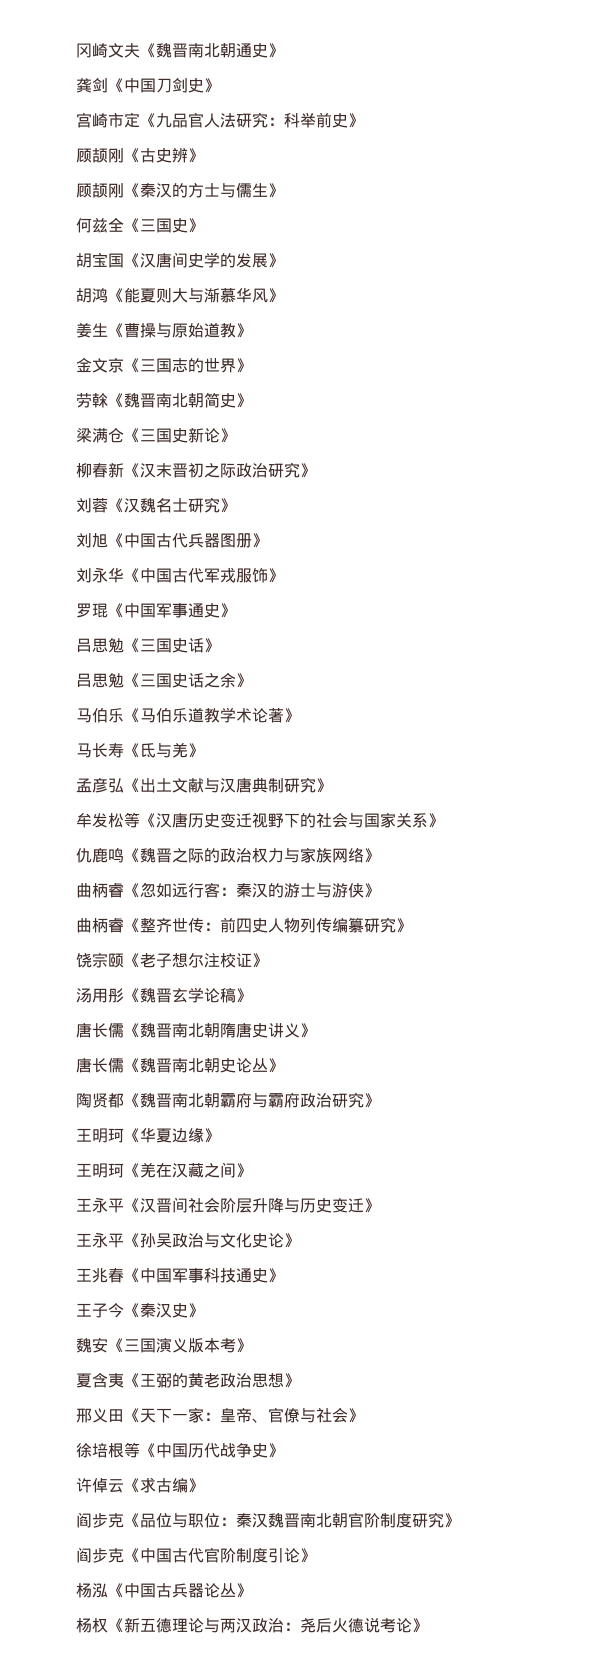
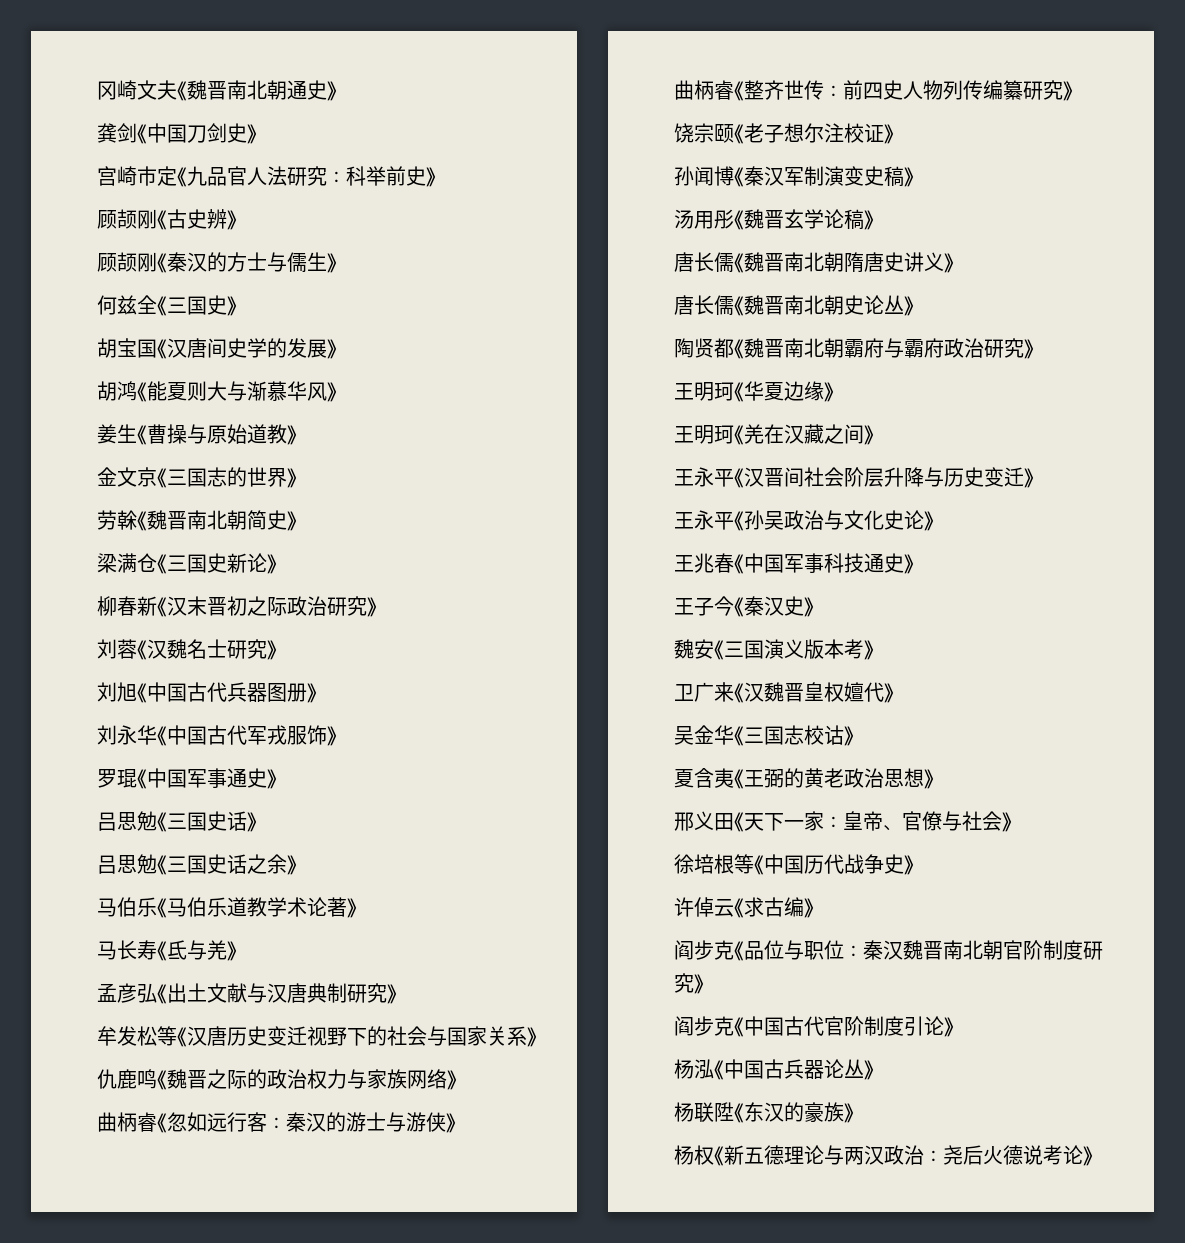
(268, 960) none -> [674,166,914,187] // 孙闻博《秦汉军制演变史稿》
(252, 1345) none -> [674,682,894,703] [674,725,854,746] // 卫广来《汉魏晋皇权嬗代》 // 吴金华《三国志校诂》
(252, 1590) none -> [674,1102,854,1123] // 杨联陞《东汉的豪族》

